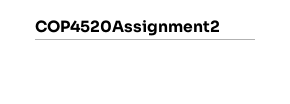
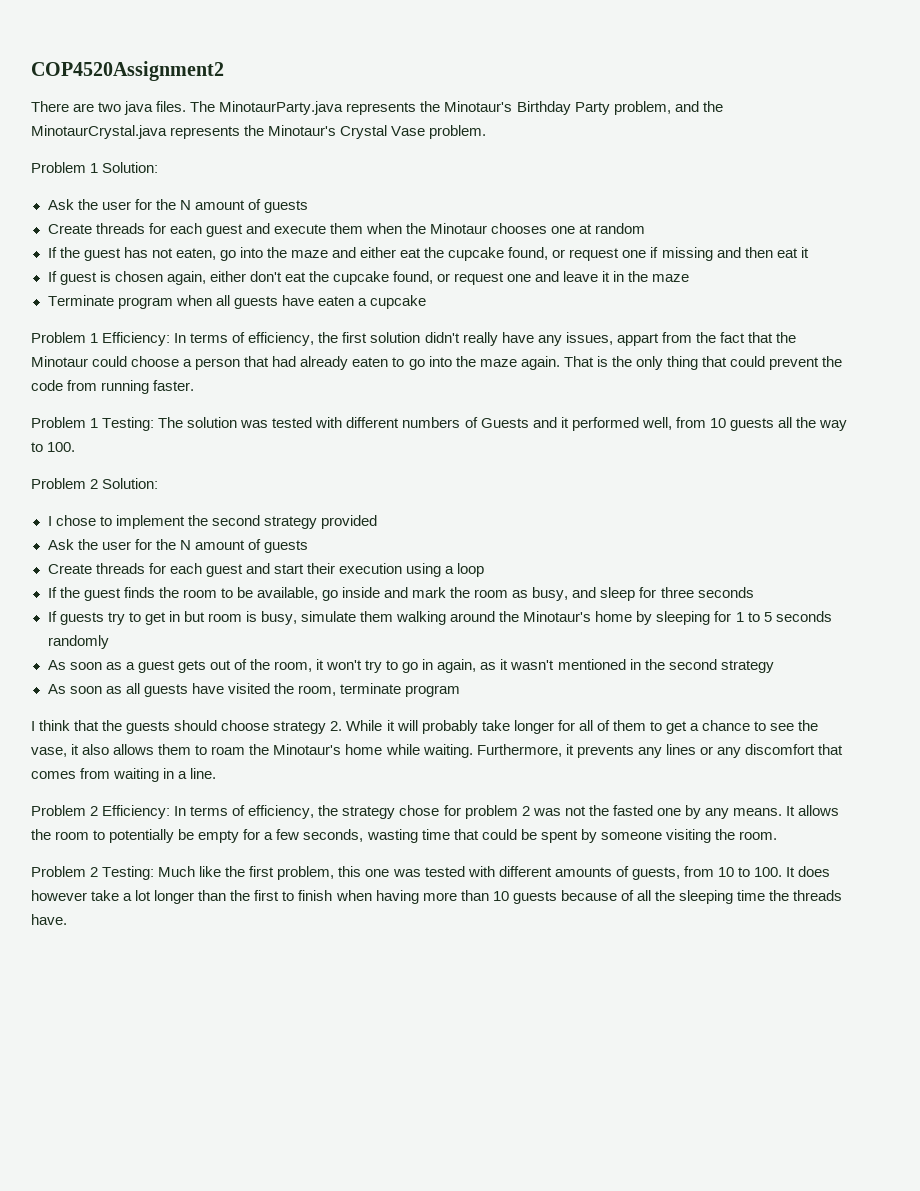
(220, 28) none -> [31,101,723,115] [31,125,487,139] [31,162,159,173] [47,199,308,213] [47,223,646,237] [47,247,809,261] [47,271,690,285] [47,295,426,309] [31,332,796,346] [31,356,843,370] [31,380,195,394] [31,417,848,431] [31,442,76,452] [31,478,159,489] [47,515,377,529] [47,539,308,553] [47,563,485,577] [47,587,754,601] [47,611,832,625] [47,635,109,649] [47,659,774,673] [47,683,461,697] [31,720,819,734] [31,744,843,758] [31,768,217,782] [31,805,840,819] [31,829,777,843] [31,866,831,880] [31,890,843,904] [31,914,67,925] // There are two java files. The MinotaurParty.java represents the Minotaur's Birthday Party problem, and the MinotaurCrystal.java represents the Minotaur's Crystal Vase problem. // Problem 1 Solution: // Ask the user for the N amount of guests // Create threads for each guest and execute them when the Minotaur chooses one at random // If the guest has not eaten, go into the maze and either eat the cupcake found, or request one if missing and then eat it // If guest is chosen again, either don't eat the cupcake found, or request one and leave it in the maze // Terminate program when all guests have eaten a cupcake // Problem 1 Efficiency: In terms of efficiency, the first solution didn't really have any issues, appart from the fact that the Minotaur could choose a person that had already eaten to go into the maze again. That is the only thing that could prevent the code from running faster. // Problem 1 Testing: The solution was tested with different numbers of Guests and it performed well, from 10 guests all the way to 100. // Problem 2 Solution: // I chose to implement the second strategy provided // Ask the user for the N amount of guests // Create threads for each guest and start their execution using a loop // If the guest finds the room to be available, go inside and mark the room as busy, and sleep for three seconds // If guests try to get in but room is busy, simulate them walking around the Minotaur's home by sleeping for 1 to 5 seconds randomly // As soon as a guest gets out of the room, it won't try to go in again, as it wasn't mentioned in the second strategy // As soon as all guests have visited the room, terminate program // I think that the guests should choose strategy 2. While it will probably take longer for all of them to get a chance to see the vase, it also allows them to roam the Minotaur's home while waiting. Furthermore, it prevents any lines or any discomfort that comes from waiting in a line. // Problem 2 Efficiency: In terms of efficiency, the strategy chose for problem 2 was not the fasted one by any means. It allows the room to potentially be empty for a few seconds, wasting time that could be spent by someone visiting the room. // Problem 2 Testing: Much like the first problem, this one was tested with different amounts of guests, from 10 to 100. It does however take a lot longer than the first to finish when having more than 10 guests because of all the sleeping time the threads have.

